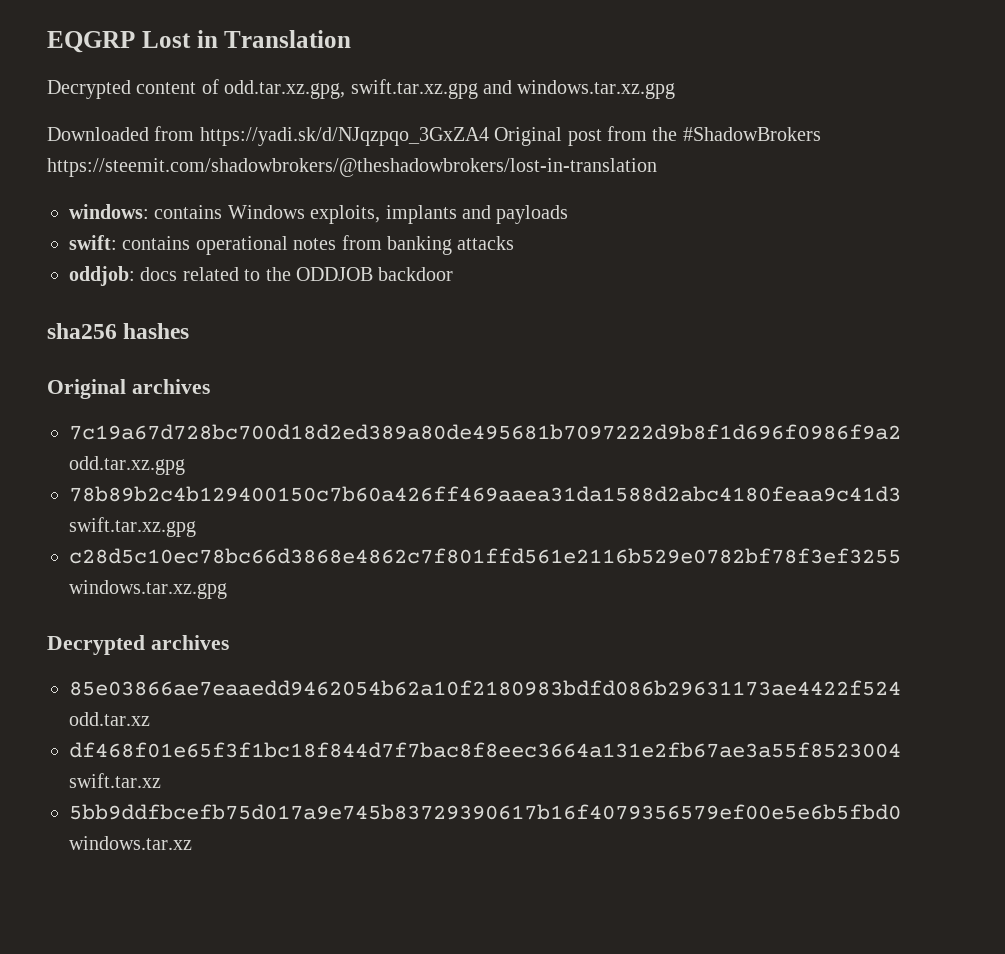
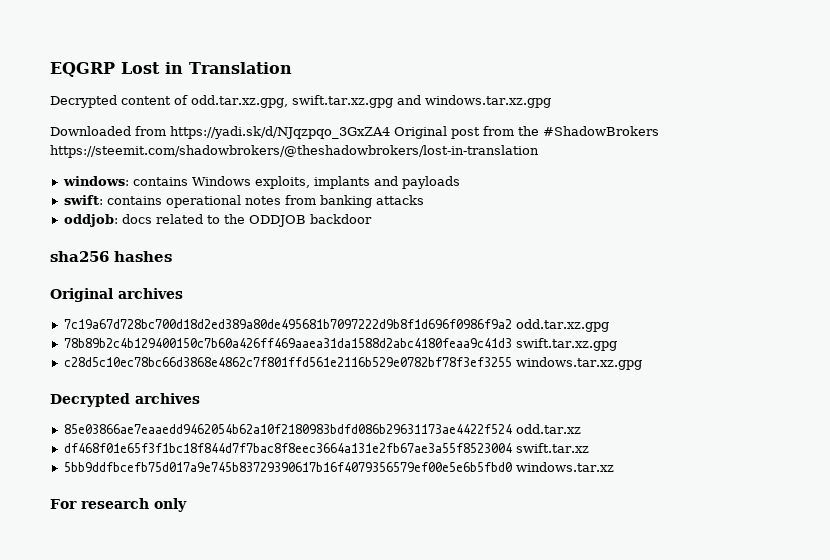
(192, 843) none -> [50,498,187,512] // For research only

